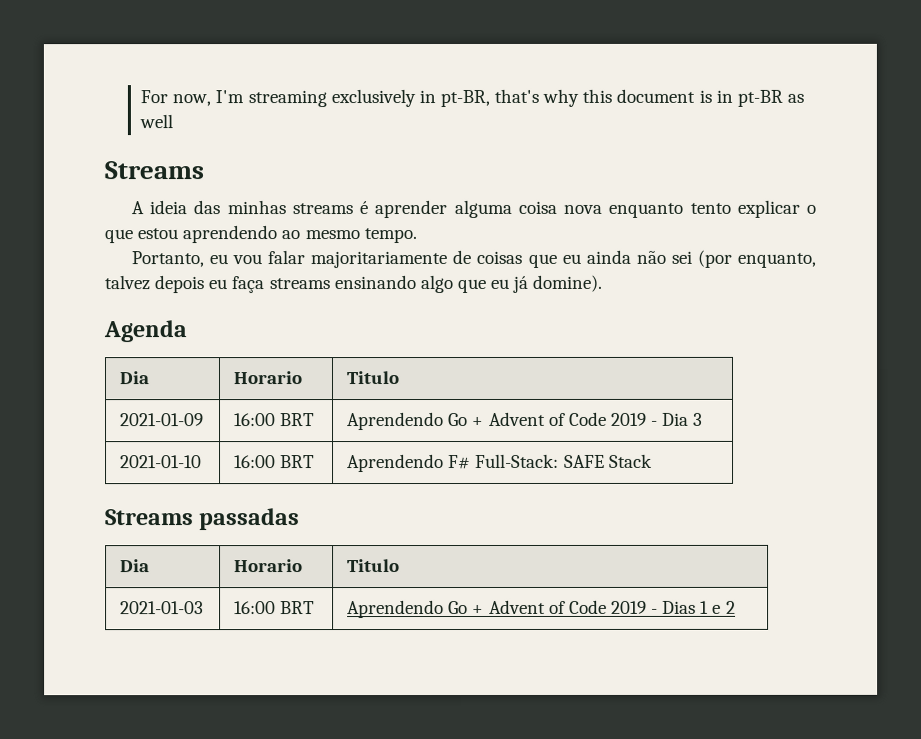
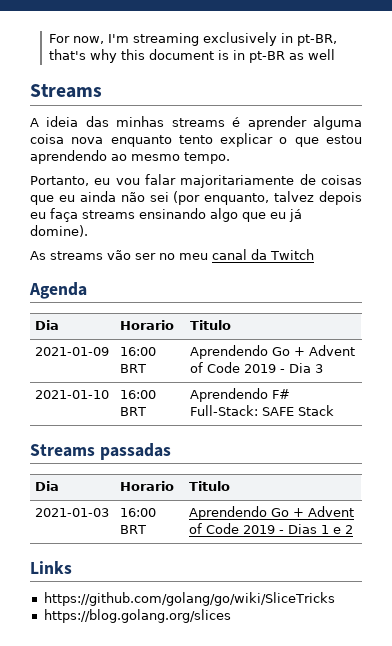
(603, 283) none -> [30,249,314,260] // As streams vão ser no meu canal da Twitch
(736, 607) none -> [30,561,72,574] [43,592,335,606] [43,609,231,623] // Links // https://github.com/golang/go/wiki/SliceTricks // https://blog.golang.org/slices

